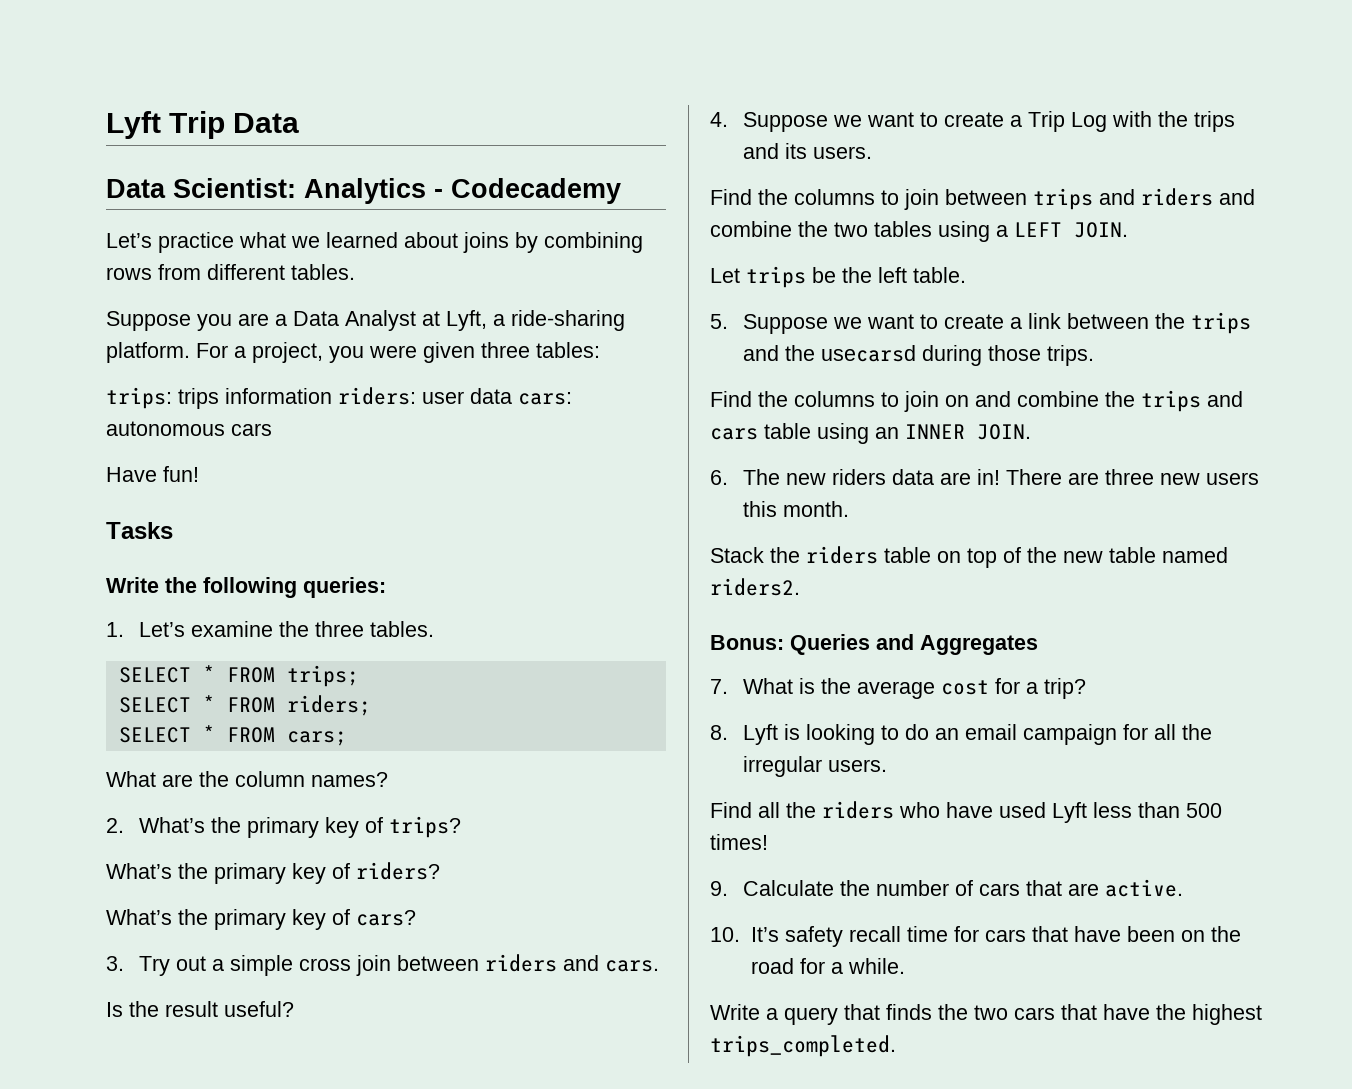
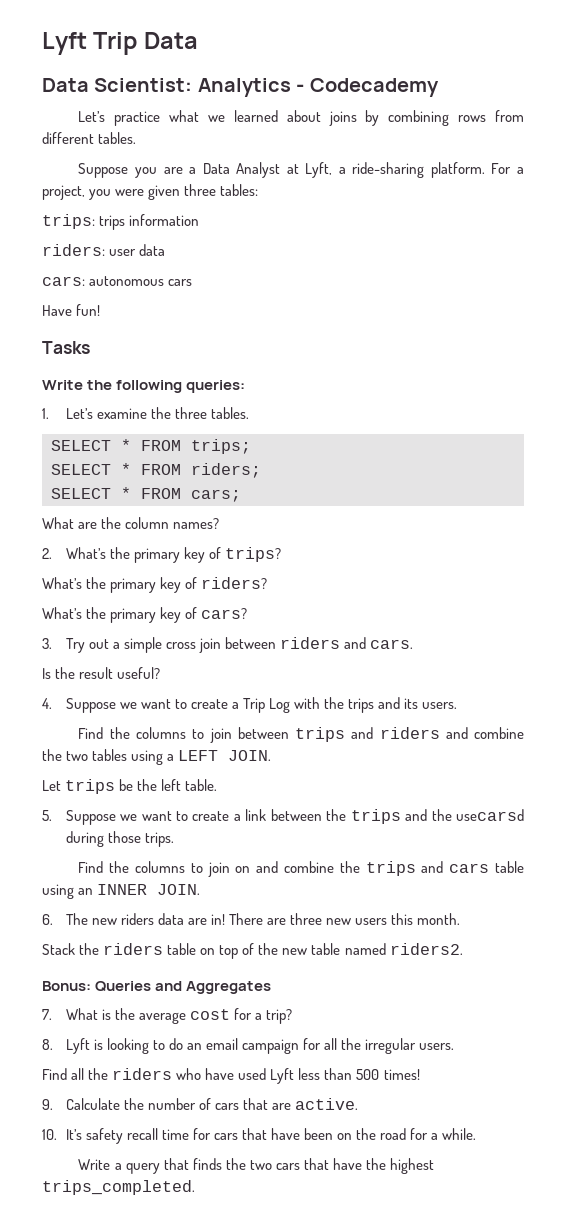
(332, 396) none -> (200, 220) //
(512, 396) none -> (166, 250) //

